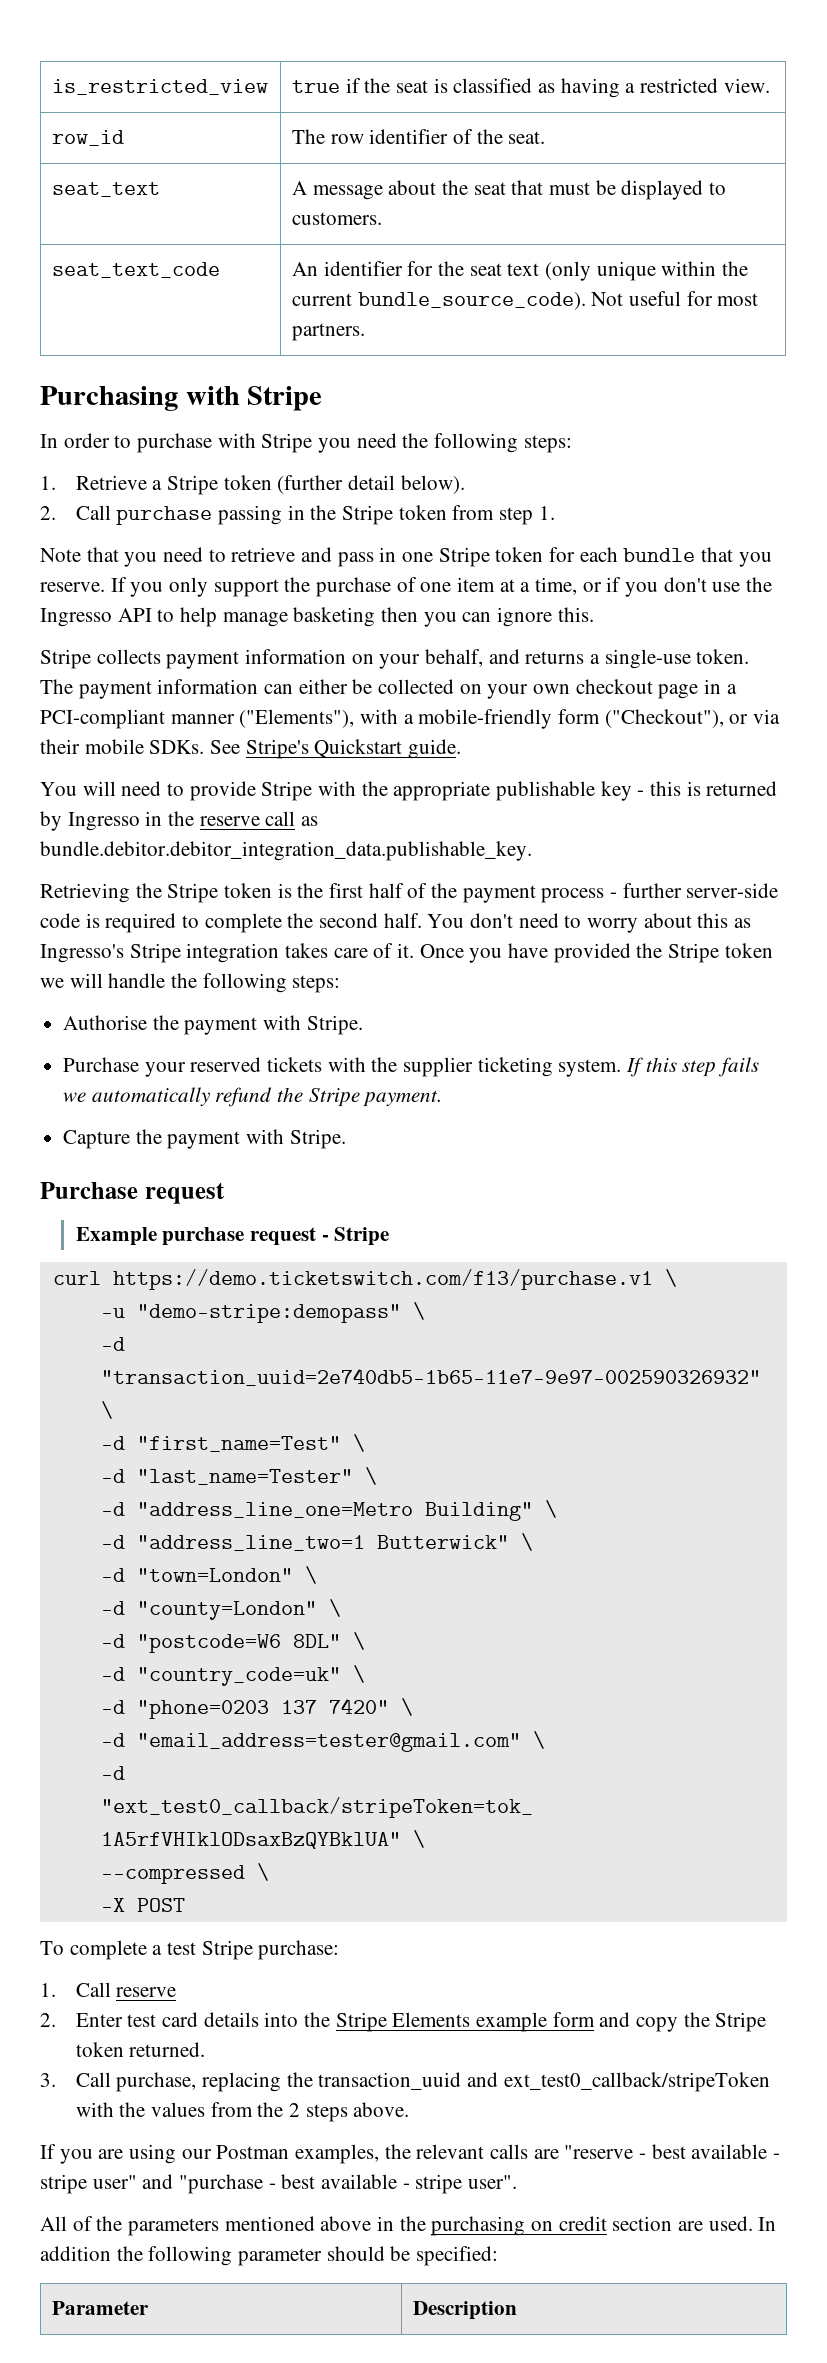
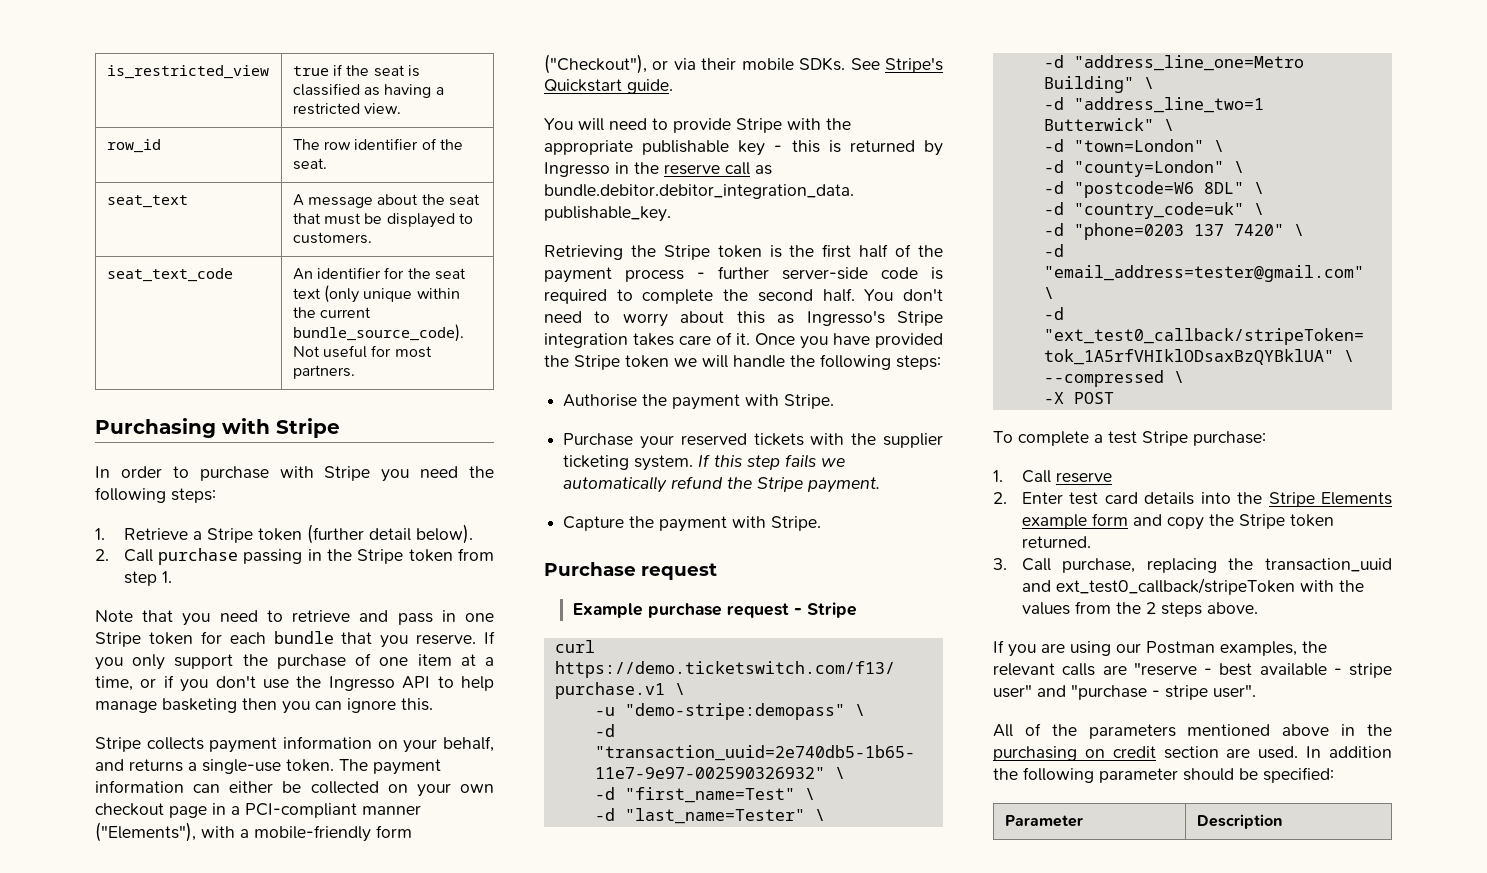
[281,2174,410,2189] best available - -> (1160, 693) none

